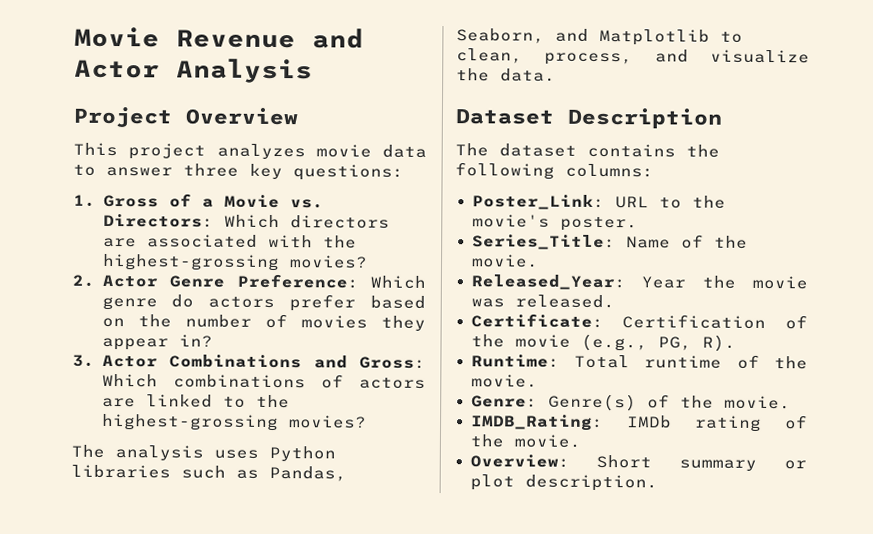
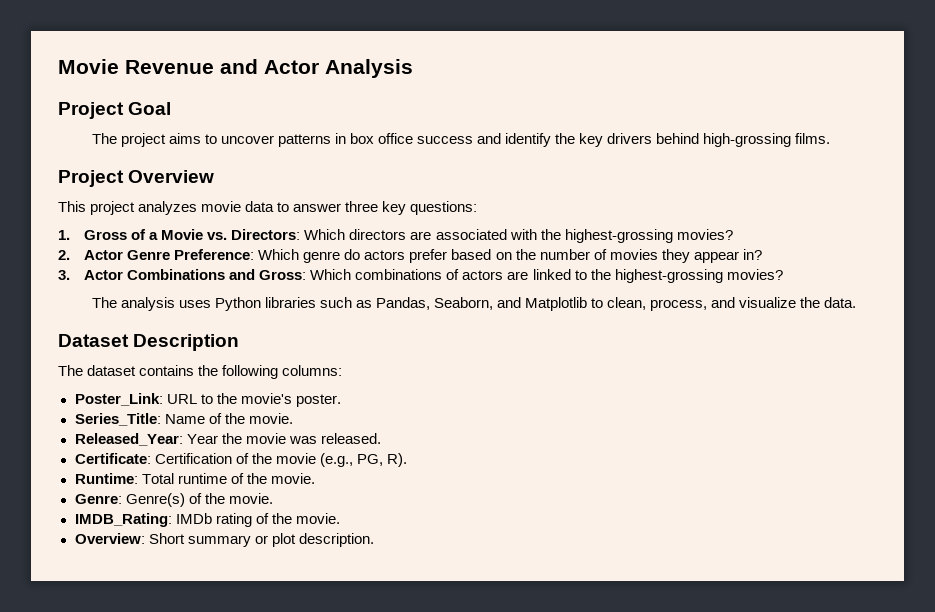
(313, 71) none -> [58,102,172,119] [91,133,831,147] // Project Goal // The project aims to uncover patterns in box office success and identify the key drivers behind high-grossing films.

